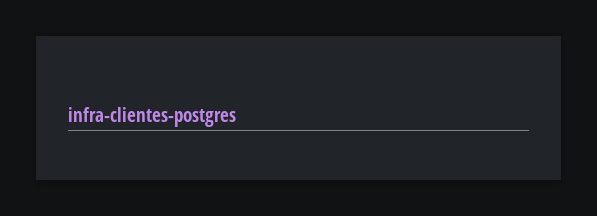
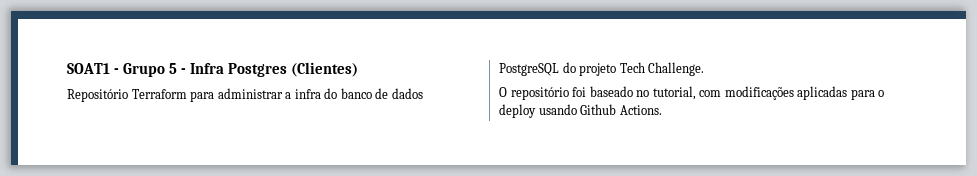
[68,107,236,127] infra-clientes-postgres -> [67,62,359,77] [67,88,423,102] [499,62,705,76] [499,86,885,100] [499,104,662,118] SOAT1 - Grupo 5 - Infra Postgres (Clientes) // Repositório Terraform para administrar a infra do banco de dados PostgreSQL do projeto Tech Challenge. // O repositório foi baseado no tutorial, com modificações aplicadas para o deploy usando Github Actions.

